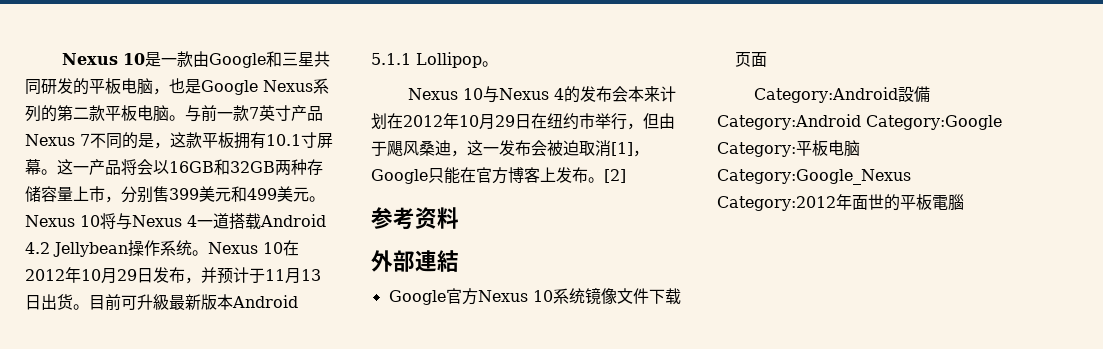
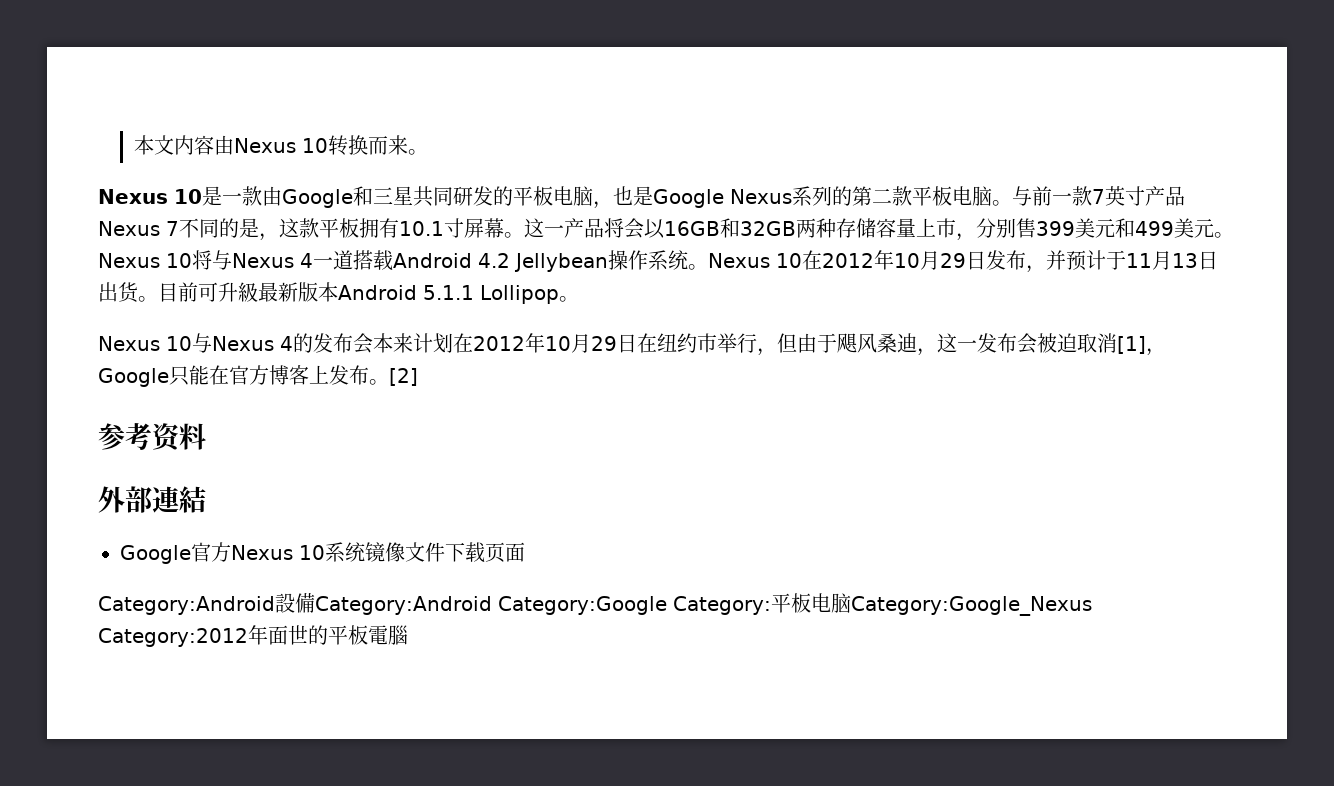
(62, 59) none -> [134,135,429,156] 本文内容由Nexus 10转换而来。 //

